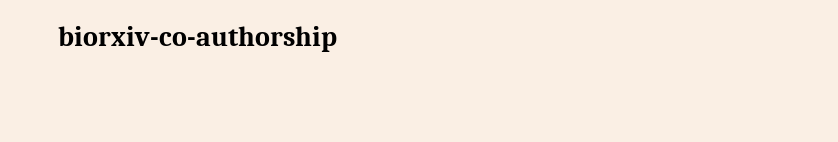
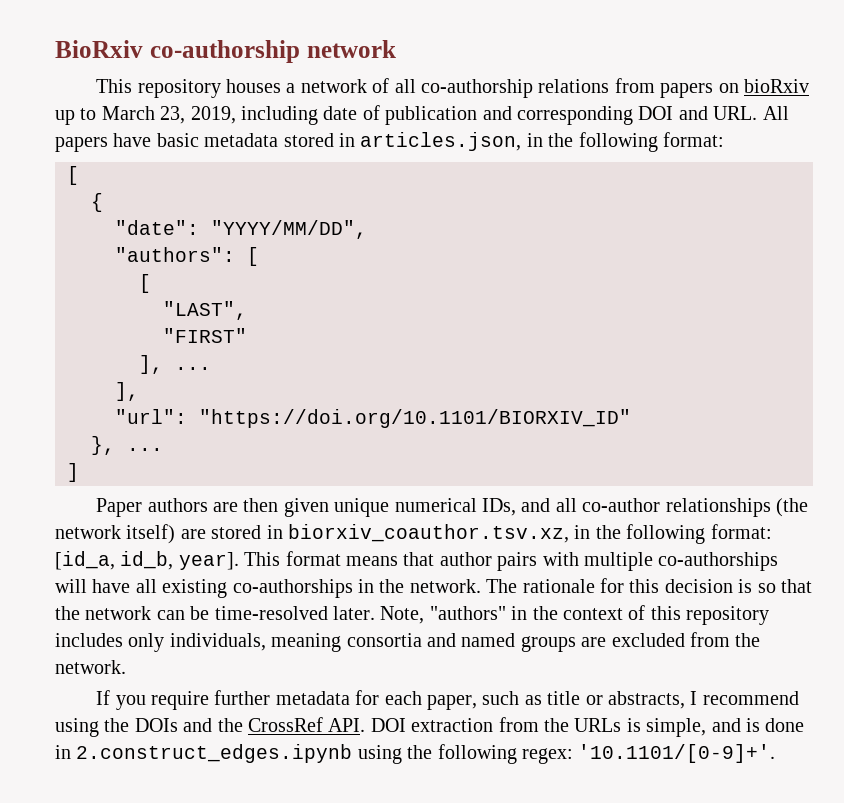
[58,26,337,52] biorxiv-co-authorship -> [55,40,396,63] [96,78,809,98] [55,105,789,125] [55,132,724,152] [67,166,79,185] [91,193,103,212] [115,220,367,239] [115,247,259,266] [139,274,151,293] [163,301,247,320] [163,328,247,343] [139,355,211,374] [115,382,139,401] [115,409,631,428] [91,436,163,455] [67,463,79,482] [96,498,808,517] [55,524,772,544] [55,551,779,571] [55,578,812,598] [55,605,770,625] [55,632,761,652] [55,660,126,674] [96,690,799,710] [55,717,805,737] [55,744,776,764] BioRxiv co-authorship network // This repository houses a network of all co-authorship relations from papers on bioRxiv up to March 23, 2019, including date of publication and corresponding DOI and URL. All papers have basic metadata stored in articles.json, in the following format: // [ // { // "date": "YYYY/MM/DD", // "authors": [ // [ // "LAST", // "FIRST" // ], ... // ], // "url": "https://doi.org/10.1101/BIORXIV_ID" // }, ... // ] // Paper authors are then given unique numerical IDs, and all co-author relationships (the network itself) are stored in biorxiv_coauthor.tsv.xz, in the following format: [id_a, id_b, year]. This format means that author pairs with multiple co-authorships will have all existing co-authorships in the network. The rationale for this decision is so that the network can be time-resolved later. Note, "authors" in the context of this repository includes only individuals, meaning consortia and named groups are excluded from the network. // If you require further metadata for each paper, such as title or abstracts, I recommend using the DOIs and the CrossRef API. DOI extraction from the URLs is simple, and is done in 2.construct_edges.ipynb using the following regex: '10.1101/[0-9]+'.

